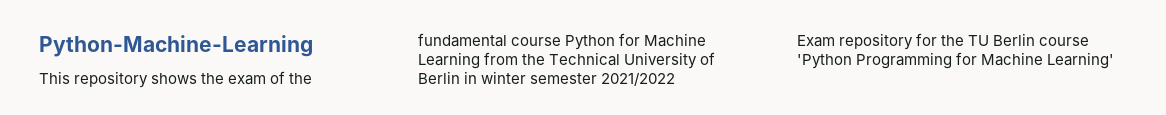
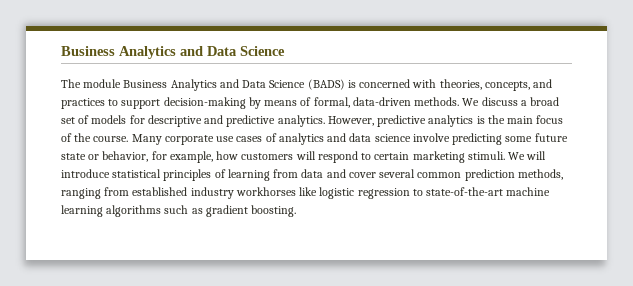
[39,35,313,57] [39,71,313,88] [418,33,707,50] [418,52,716,69] [418,71,676,86] [797,33,1090,50] [797,52,1115,69] Python-Machine-Learning // This repository shows the exam of the fundamental course Python for Machine Learning from the Technical University of Berlin in winter semester 2021/2022 // Exam repository for the TU Berlin course 'Python Programming for Machine Learning' -> [61,46,285,59] [61,79,553,91] [61,97,560,109] [61,115,564,127] [61,133,568,145] [61,151,547,163] [61,169,563,181] [61,187,551,199] [61,205,297,217] Business Analytics and Data Science // The module Business Analytics and Data Science (BADS) is concerned with theories, concepts, and practices to support decision-making by means of formal, data-driven methods. We discuss a broad set of models for descriptive and predictive analytics. However, predictive analytics is the main focus of the course. Many corporate use cases of analytics and data science involve predicting some future state or behavior, for example, how customers will respond to certain marketing stimuli. We will introduce statistical principles of learning from data and cover several common prediction methods, ranging from established industry workhorses like logistic regression to state-of-the-art machine learning algorithms such as gradient boosting.

